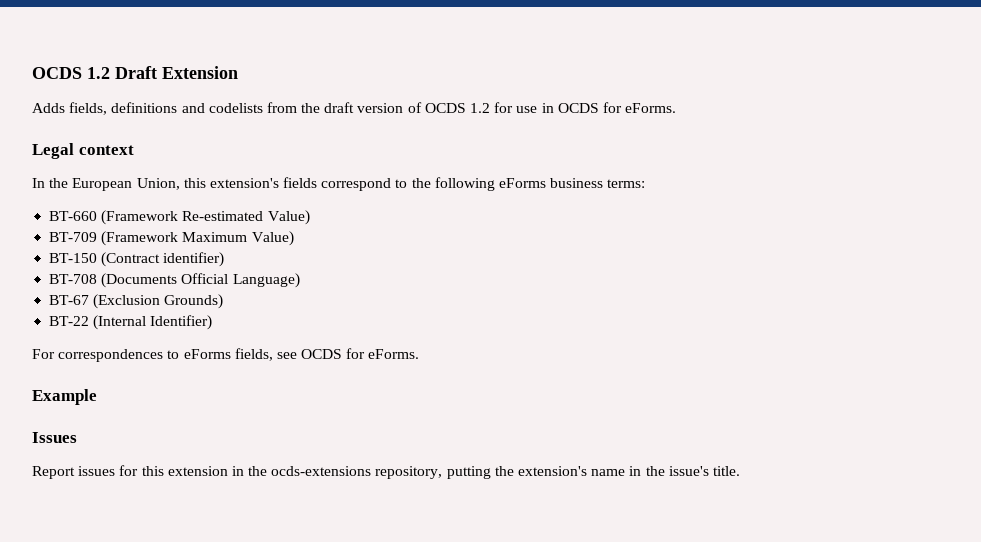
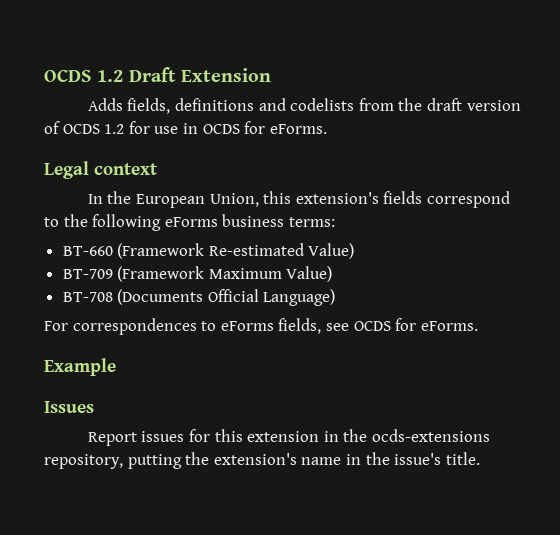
[49,252,225,267] // BT-150 (Contract identifier) -> (333, 274) none
[49,294,224,309] [49,315,213,330] // BT-67 (Exclusion Grounds) // BT-22 (Internal Identifier) -> (336, 297) none

